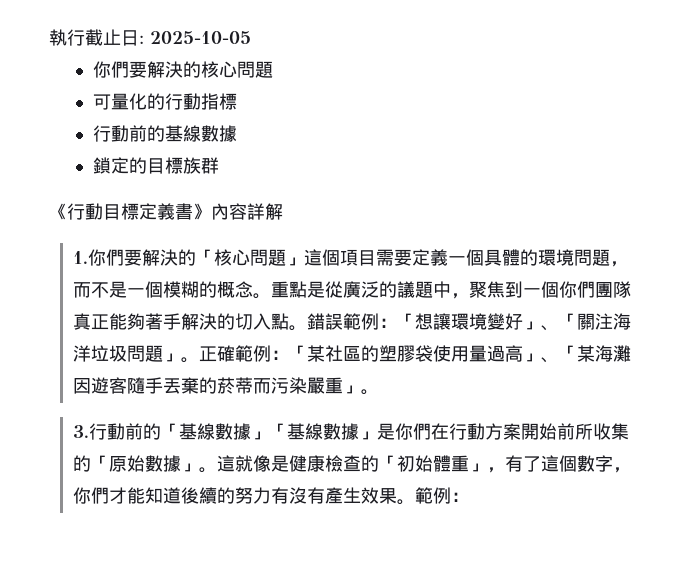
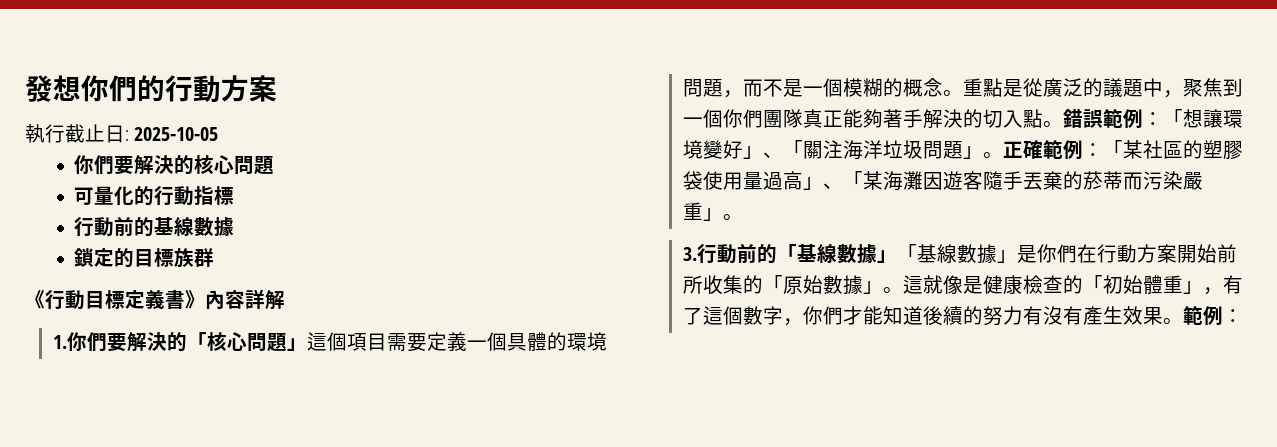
(49, 37) none -> [25,75,277,103] 發想你們的行動方案 //

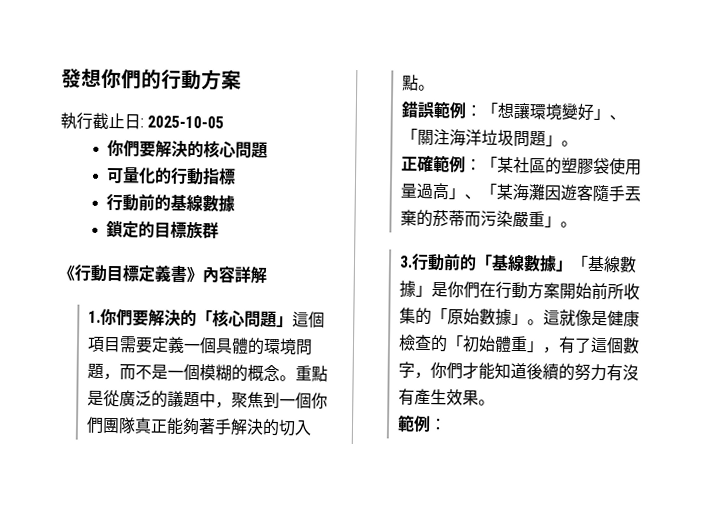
(1064, 124) none -> (435, 87) //
(1004, 155) none -> (578, 143) //
(1184, 321) none -> (495, 402) //

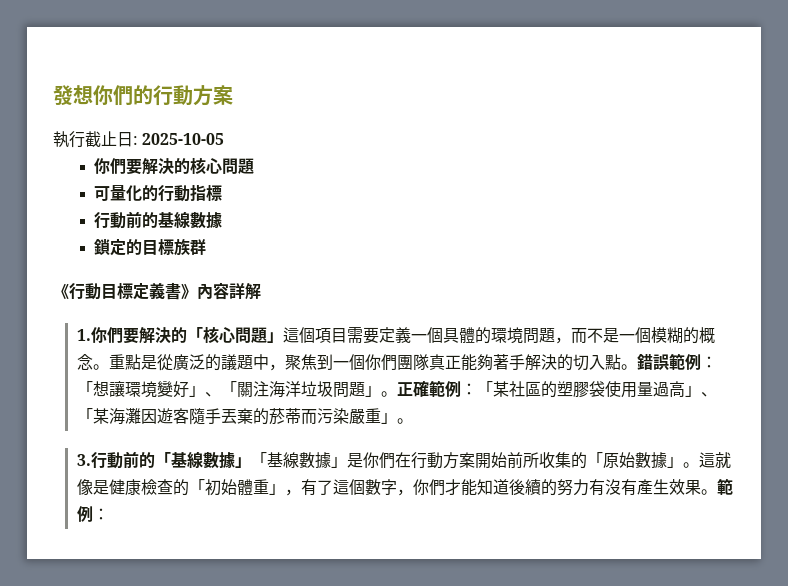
(435, 87) // -> (637, 367) none
(578, 143) // -> (397, 394) none
(495, 402) // -> (717, 492) none

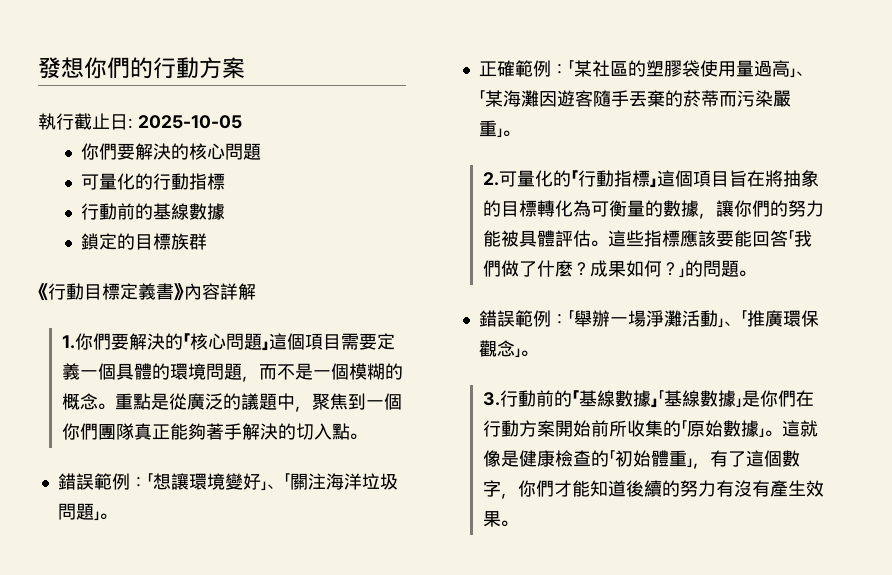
(637, 367) none -> (367, 436) //
(397, 394) none -> (117, 516) //
(413, 421) none -> [482,170,819,188] [482,200,824,219] [482,230,812,247] [482,260,756,278] [478,310,819,328] [478,340,538,358] // 2.可量化的「行動指標」這個項目旨在將抽象的目標轉化為可衡量的數據，讓你們的努力能被具體評估。這些指標應該要能回答「我們做了什麼？成果如何？」的問題。 // 錯誤範例：「舉辦一場淨灘活動」、「推廣環保觀念」。
[716,478,733,495] [76,506,109,522] 範例： -> (518, 523) none

